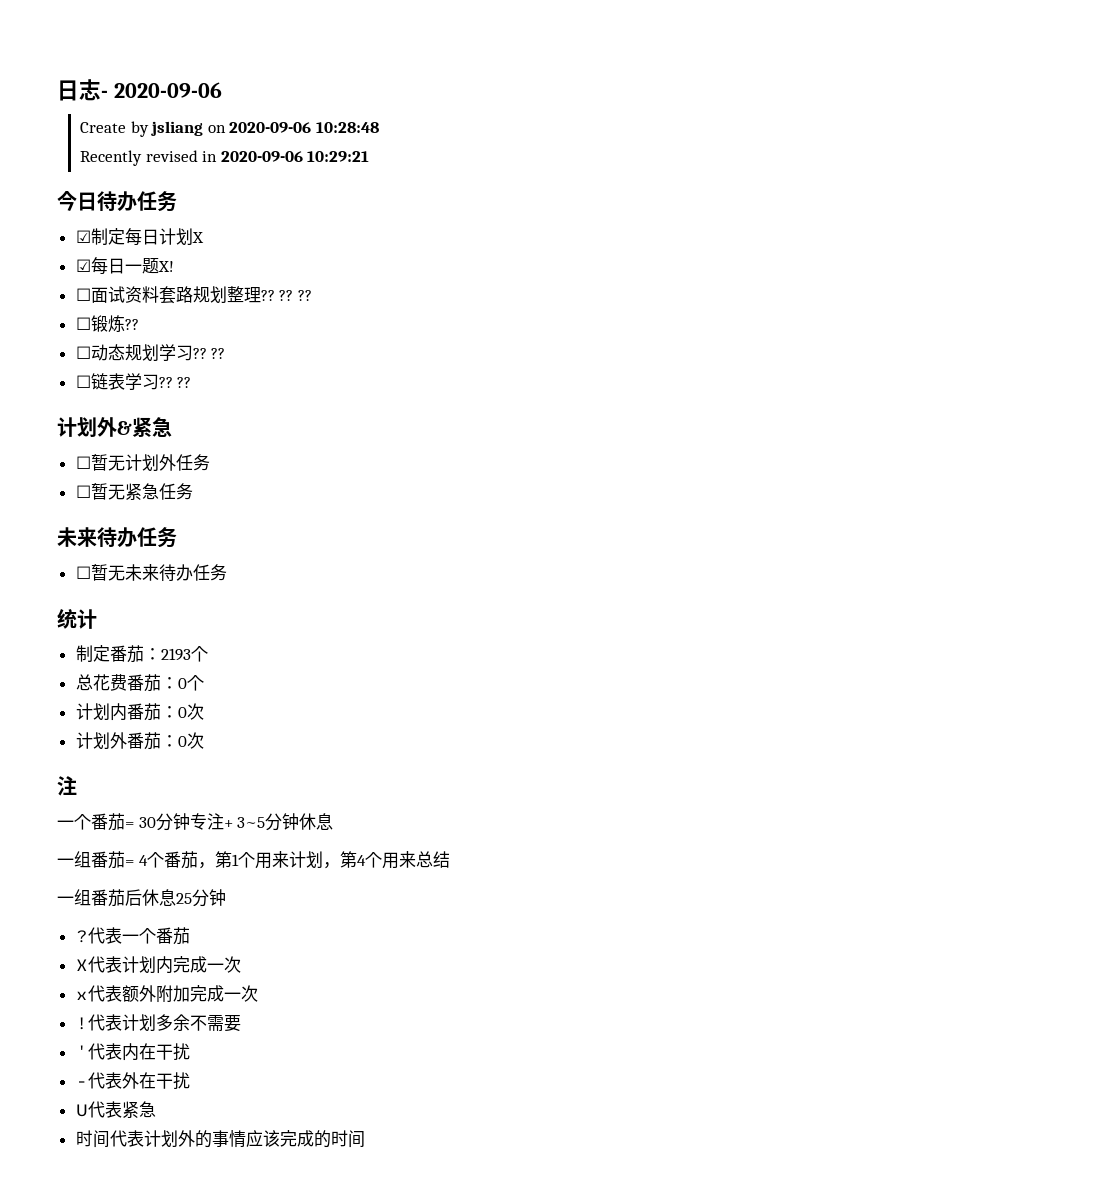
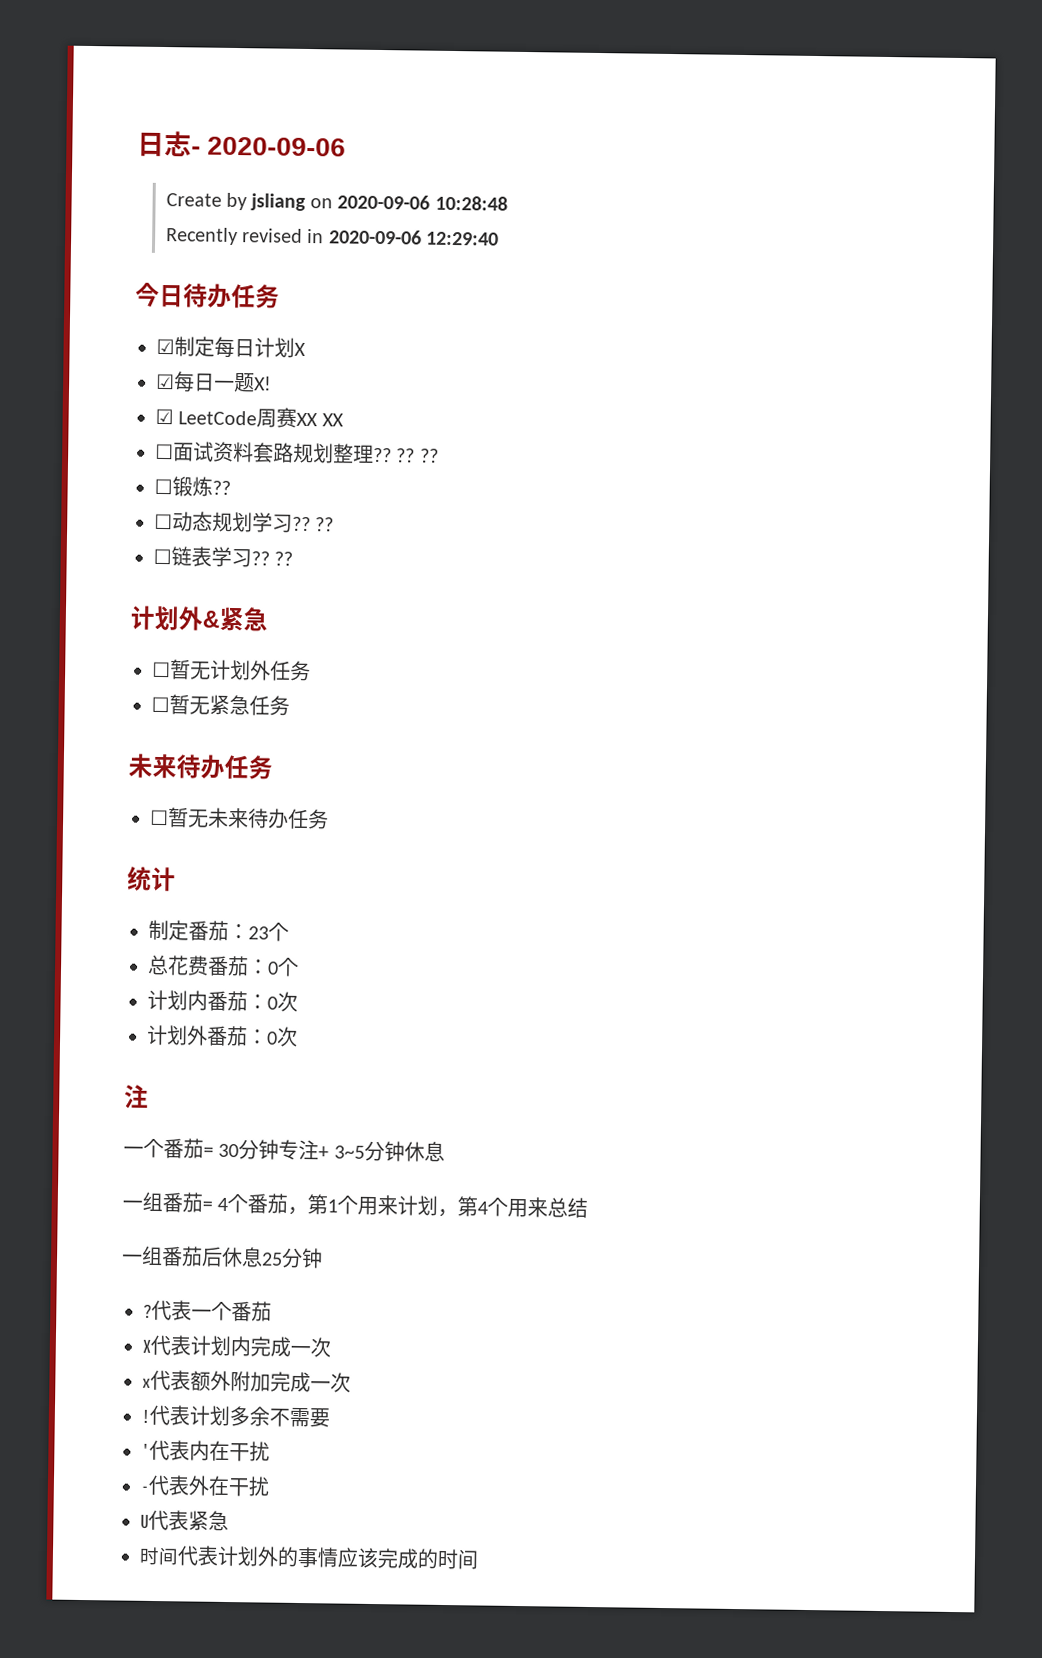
[307,151,370,162] 10:29:21 -> [426,231,500,246] 12:29:40
(174, 266) none -> [155,407,344,428] // ☑ LeetCode周赛XX XX
[160,648,191,661] 2193 -> [248,926,269,940] 23

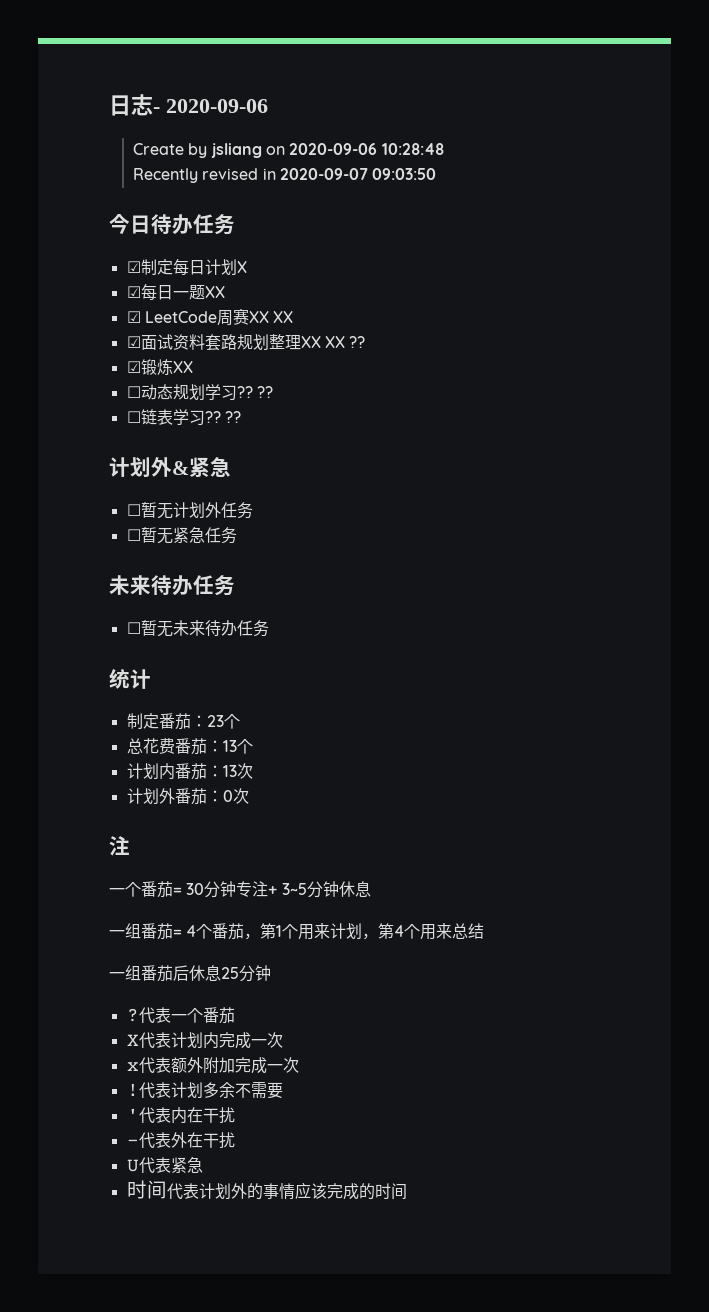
[328,229,500,246] 2020-09-06 12:29:40 -> [279,168,437,180] 2020-09-07 09:03:50
[254,376,272,391] X! -> [204,286,225,298] XX
[155,443,174,460] ☐ -> [126,336,141,348] ☑
[373,447,439,463] [154,476,231,497] ?? ?? ?? // ☐锻炼?? -> [300,336,366,348] [126,359,193,376] XX XX ?? // ☑锻炼XX
[267,961,279,975] 0 -> [222,740,237,752] 13
[267,996,278,1010] 0 -> [222,765,237,777] 13

